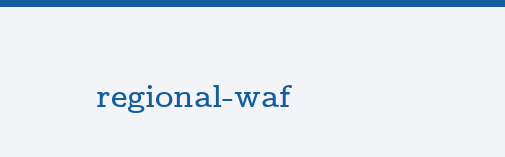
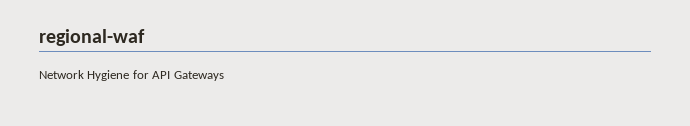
(293, 99) none -> [39,70,224,81] // Network Hygiene for API Gateways

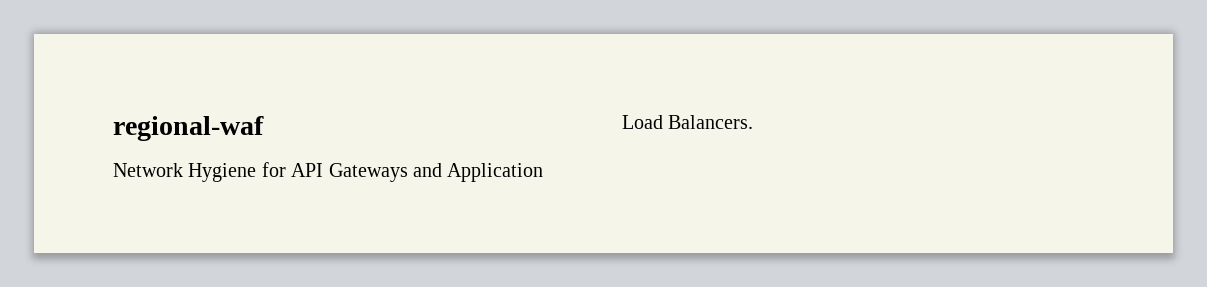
(224, 76) none -> [413,163,544,182] [622,115,754,129] and Application Load Balancers.

